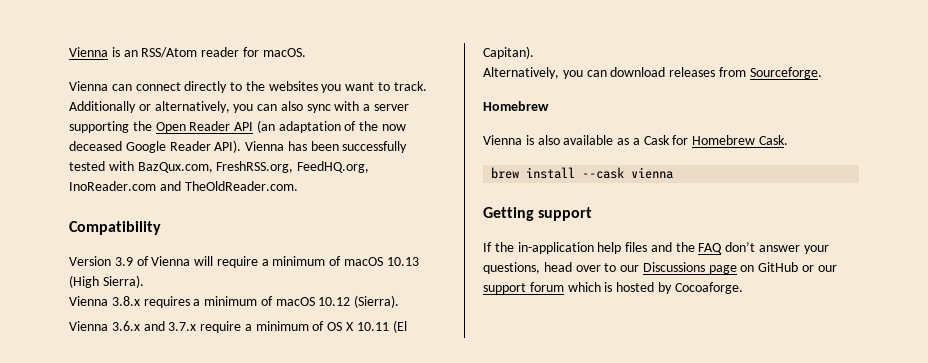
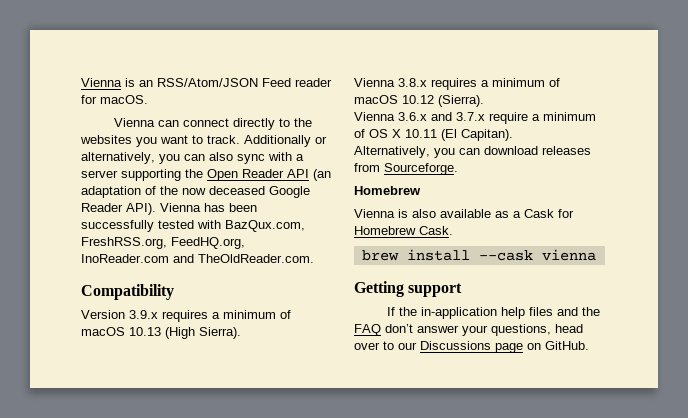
[141,47,198,58] RSS/Atom -> [157,78,291,87] RSS/Atom/JSON Feed
[114,256,258,268] 3.9 of Vienna will require -> [129,310,208,322] 3.9.x requires
[758,262,837,272] [483,282,743,294] GitHub or our support forum which is hosted by Cocoaforge. -> [545,341,589,350] GitHub.

